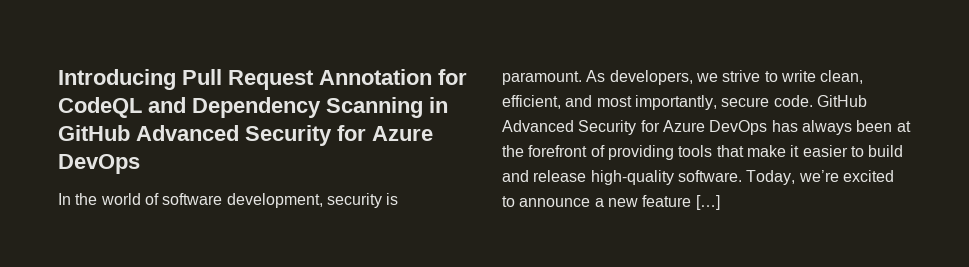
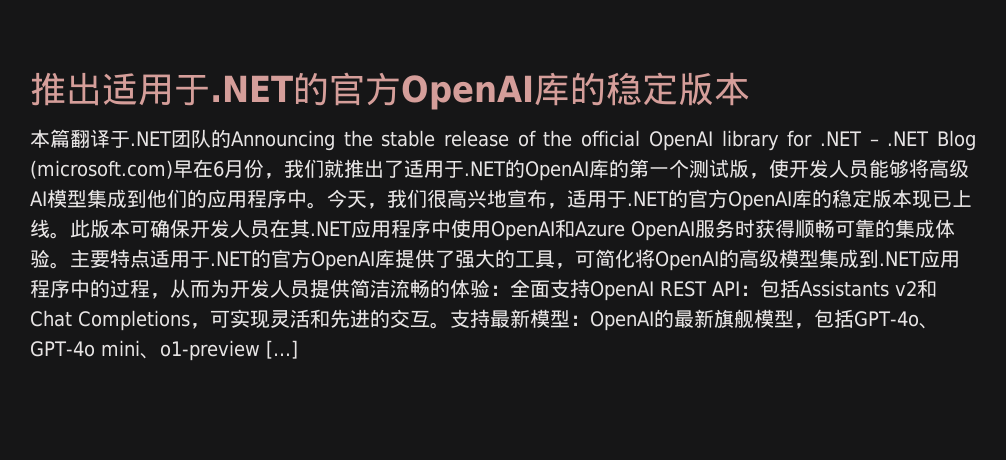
[58,69,467,90] [58,97,448,118] [58,125,433,146] [58,154,140,174] [58,193,399,208] [502,70,864,85] [502,95,867,110] [502,120,911,135] [502,145,904,160] [502,170,894,185] [502,195,692,207] Introducing Pull Request Annotation for CodeQL and Dependency Scanning in GitHub Advanced Security for Azure DevOps // In the world of software development, security is paramount. As developers, we strive to write clean, efficient, and most importantly, secure code. GitHub Advanced Security for Azure DevOps has always been at the forefront of providing tools that make it easier to build and release high-quality software. Today, we’re excited to announce a new feature -> [30,72,750,110] [30,129,977,151] [30,159,969,181] [30,189,972,211] [30,219,955,241] [30,249,960,271] [30,279,937,301] [30,309,939,331] [30,340,260,361] 推出适用于.NET的官方OpenAI库的稳定版本 // 本篇翻译于.NET团队的Announcing the stable release of the official OpenAI library for .NET – .NET Blog (microsoft.com)早在6月份，我们就推出了适用于.NET的OpenAI库的第一个测试版，使开发人员能够将高级AI模型集成到他们的应用程序中。今天，我们很高兴地宣布，适用于.NET的官方OpenAI库的稳定版本现已上线。此版本可确保开发人员在其.NET应用程序中使用OpenAI和Azure OpenAI服务时获得顺畅可靠的集成体验。主要特点适用于.NET的官方OpenAI库提供了强大的工具，可简化将OpenAI的高级模型集成到.NET应用程序中的过程，从而为开发人员提供简洁流畅的体验：全面支持OpenAI REST API：包括Assistants v2和Chat Completions，可实现灵活和先进的交互。支持最新模型：OpenAI的最新旗舰模型，包括GPT-4o、GPT-4o mini、o1-preview

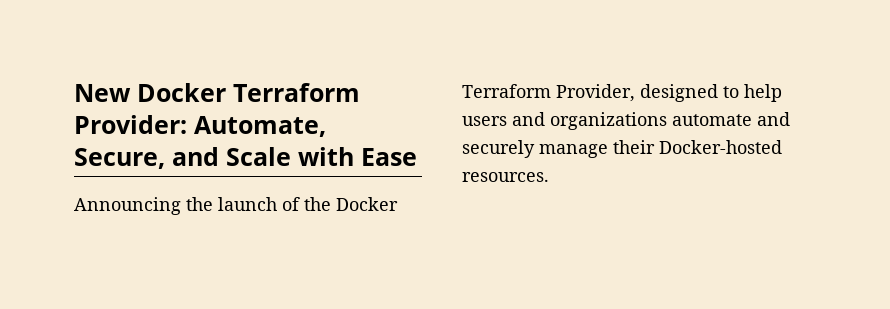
[30,72,750,110] [30,129,977,151] [30,159,969,181] [30,189,972,211] [30,219,955,241] [30,249,960,271] [30,279,937,301] [30,309,939,331] [30,340,298,361] 推出适用于.NET的官方OpenAI库的稳定版本 // 本篇翻译于.NET团队的Announcing the stable release of the official OpenAI library for .NET – .NET Blog (microsoft.com)早在6月份，我们就推出了适用于.NET的OpenAI库的第一个测试版，使开发人员能够将高级AI模型集成到他们的应用程序中。今天，我们很高兴地宣布，适用于.NET的官方OpenAI库的稳定版本现已上线。此版本可确保开发人员在其.NET应用程序中使用OpenAI和Azure OpenAI服务时获得顺畅可靠的集成体验。主要特点适用于.NET的官方OpenAI库提供了强大的工具，可简化将OpenAI的高级模型集成到.NET应用程序中的过程，从而为开发人员提供简洁流畅的体验：全面支持OpenAI REST API：包括Assistants v2和Chat Completions，可实现灵活和先进的交互。支持最新模型：OpenAI的最新旗舰模型，包括GPT-4o、GPT-4o mini、o1-preview […] -> [74,83,360,102] [74,115,326,137] [74,147,417,169] [74,197,398,215] [462,84,782,102] [462,112,790,130] [462,140,782,158] [462,172,549,182] New Docker Terraform Provider: Automate, Secure, and Scale with Ease // Announcing the launch of the Docker Terraform Provider, designed to help users and organizations automate and securely manage their Docker-hosted resources.

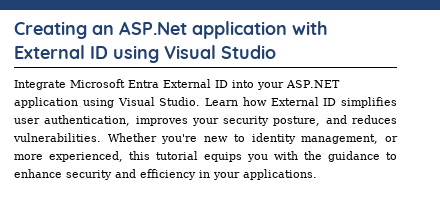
[74,83,360,102] [74,115,326,137] [74,147,417,169] [74,197,398,215] [462,84,782,102] [462,112,790,130] [462,140,782,158] [462,172,549,182] New Docker Terraform Provider: Automate, Secure, and Scale with Ease // Announcing the launch of the Docker Terraform Provider, designed to help users and organizations automate and securely manage their Docker-hosted resources. -> [14,21,328,39] [14,45,276,63] [14,79,340,90] [14,97,397,108] [14,115,397,126] [13,133,399,144] [14,151,397,162] [14,169,317,180] Creating an ASP.Net application with External ID using Visual Studio // Integrate Microsoft Entra External ID into your ASP.NET application using Visual Studio. Learn how External ID simplifies user authentication, improves your security posture, and reduces vulnerabilities. Whether you're new to identity management, or more experienced, this tutorial equips you with the guidance to enhance security and efficiency in your applications.

